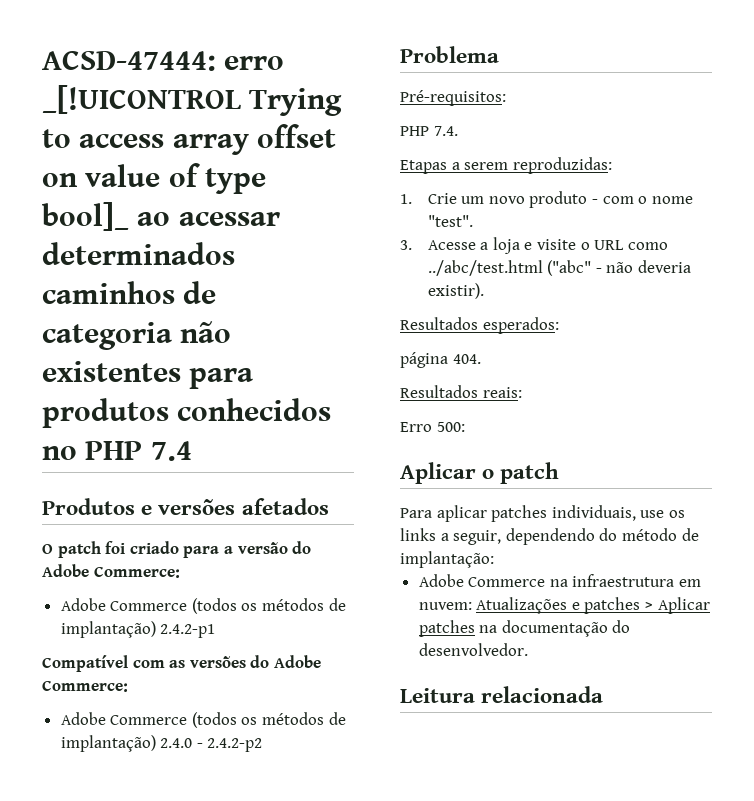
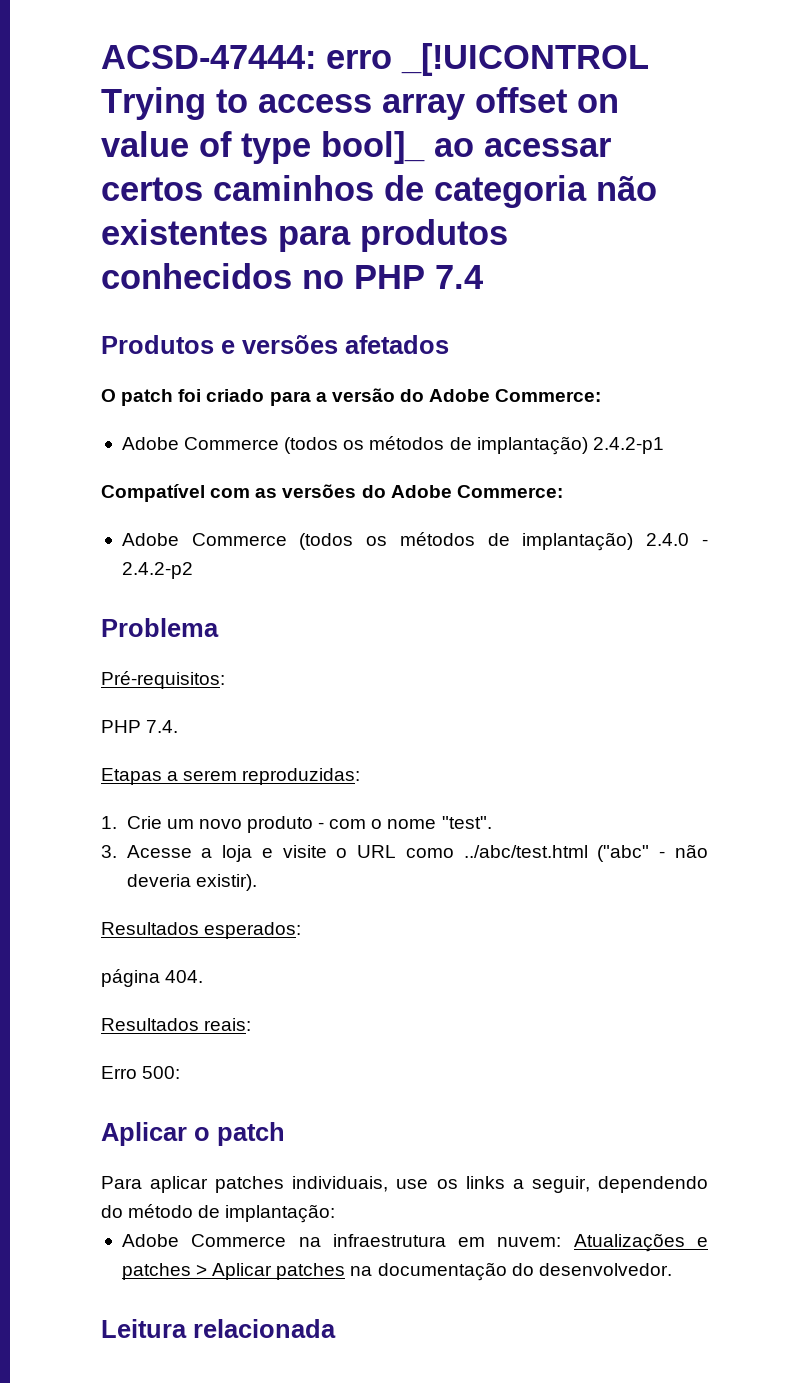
[42,242,235,265] determinados -> [101,177,203,201] certos

